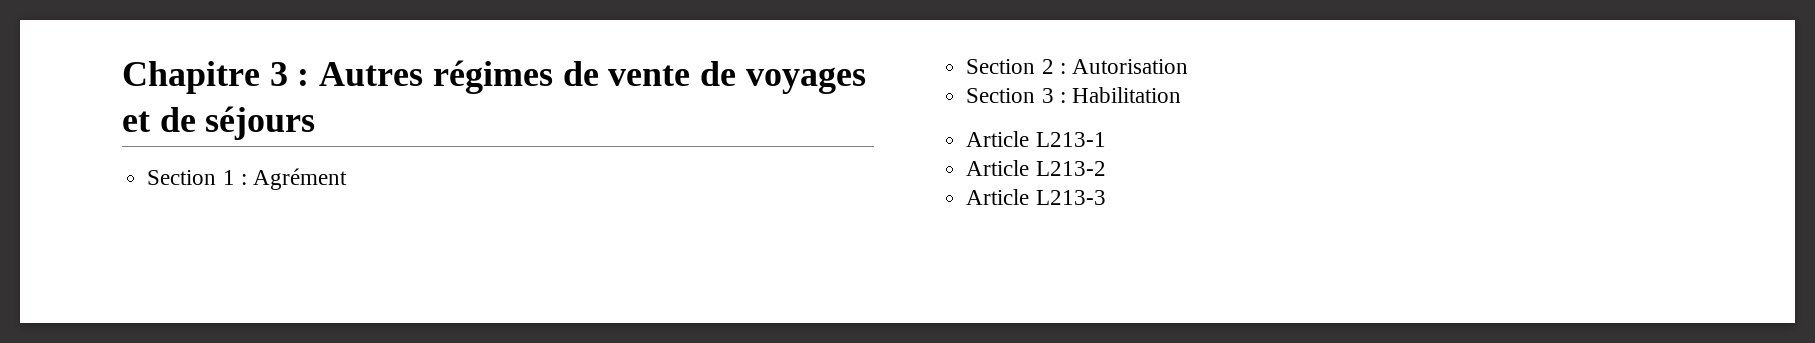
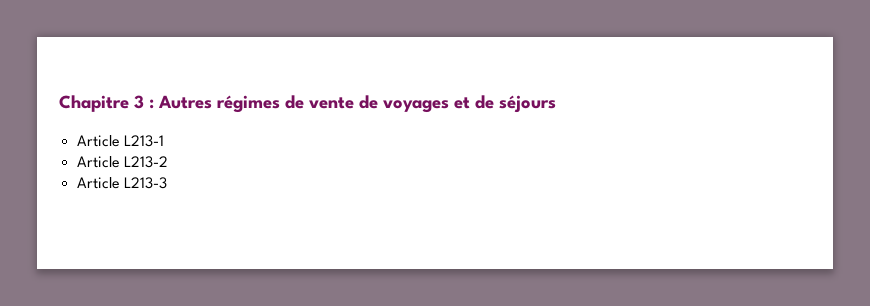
[147,168,347,190] [966,59,1188,74] [966,87,1181,103] // Section 1 : Agrément // Section 2 : Autorisation // Section 3 : Habilitation -> (556, 104) none

